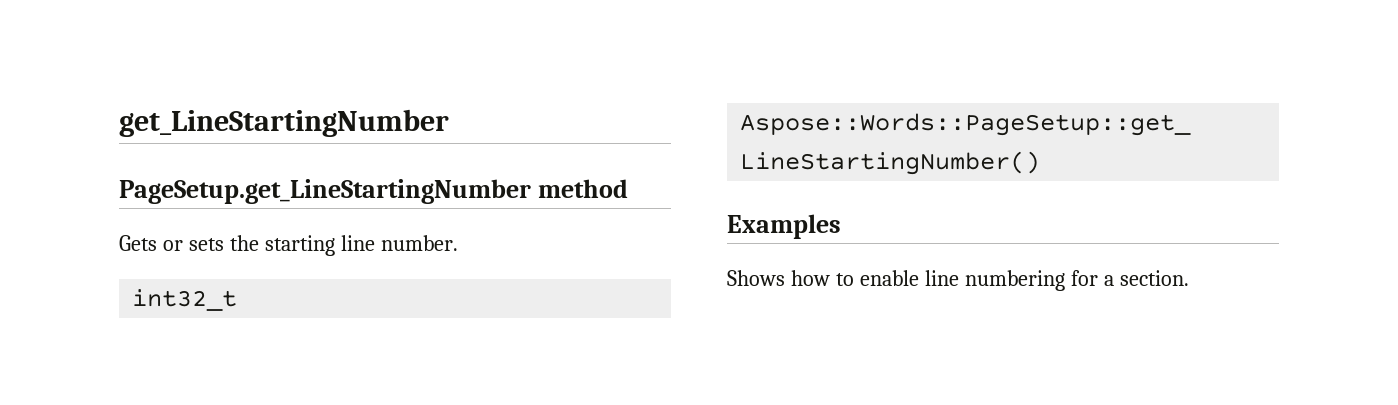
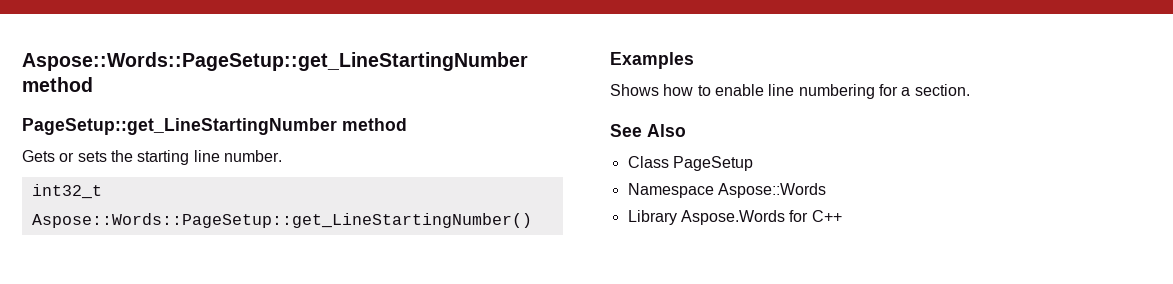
[119,109,449,137] [119,179,531,204] get_LineStartingNumber // PageSetup.get_LineStartingNumber -> [22,52,528,71] [22,77,93,92] [22,118,337,135] Aspose::Words::PageSetup::get_LineStartingNumber method // PageSetup::get_LineStartingNumber
(1189, 278) none -> [610,124,686,137] [627,156,753,171] [627,183,826,198] [627,210,842,225] // See Also // Class PageSetup // Namespace Aspose::Words // Library Aspose.Words for C++

